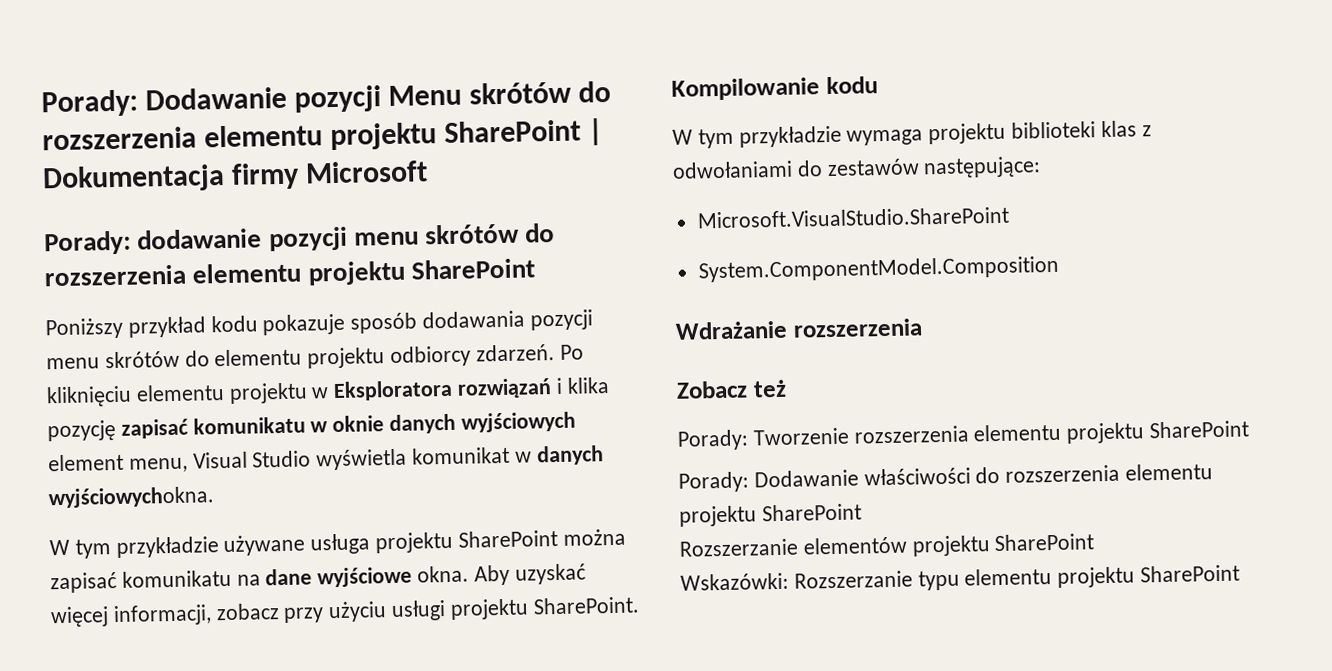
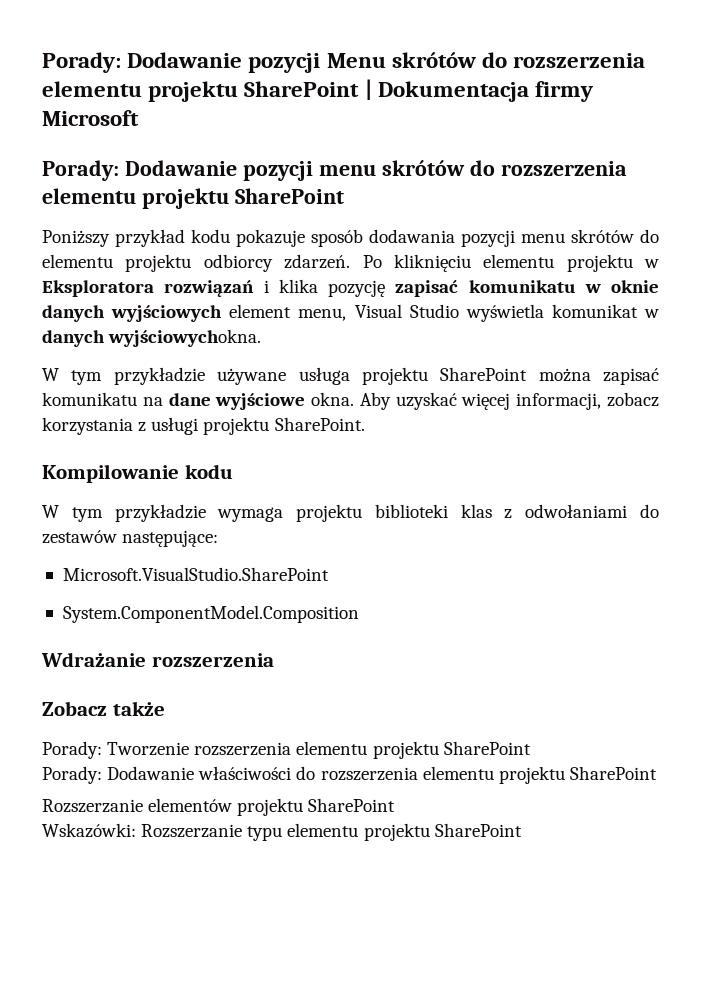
[137,228,263,250] dodawanie -> [124,160,237,176] Dodawanie
[283,601,388,623] przy użyciu -> [42,417,147,435] korzystania z
[752,379,787,398] też -> [112,701,165,716] także

